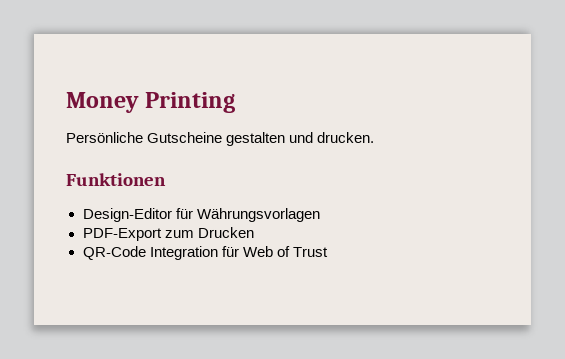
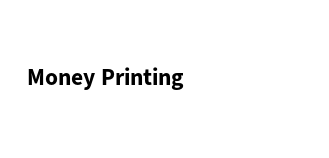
[66,132,375,146] [66,173,166,186] [82,208,320,222] [82,227,254,241] [82,246,328,260] // Persönliche Gutscheine gestalten und drucken. // Funktionen // Design-Editor für Währungsvorlagen // PDF-Export zum Drucken // QR-Code Integration für Web of Trust -> (185, 78) none

